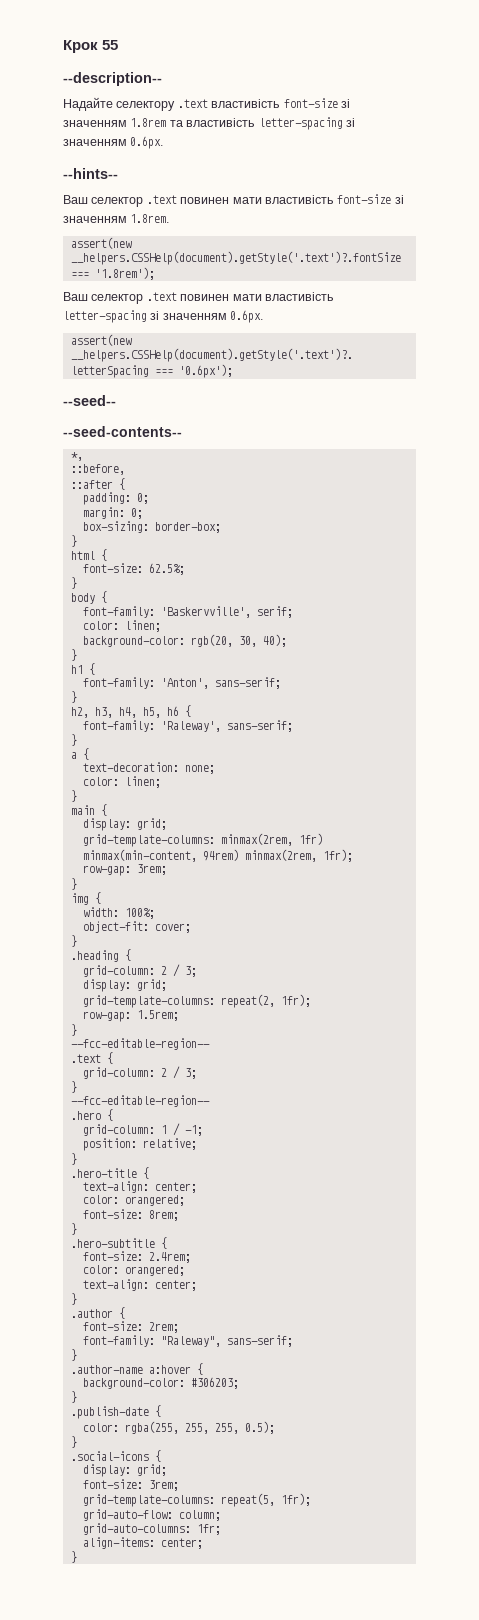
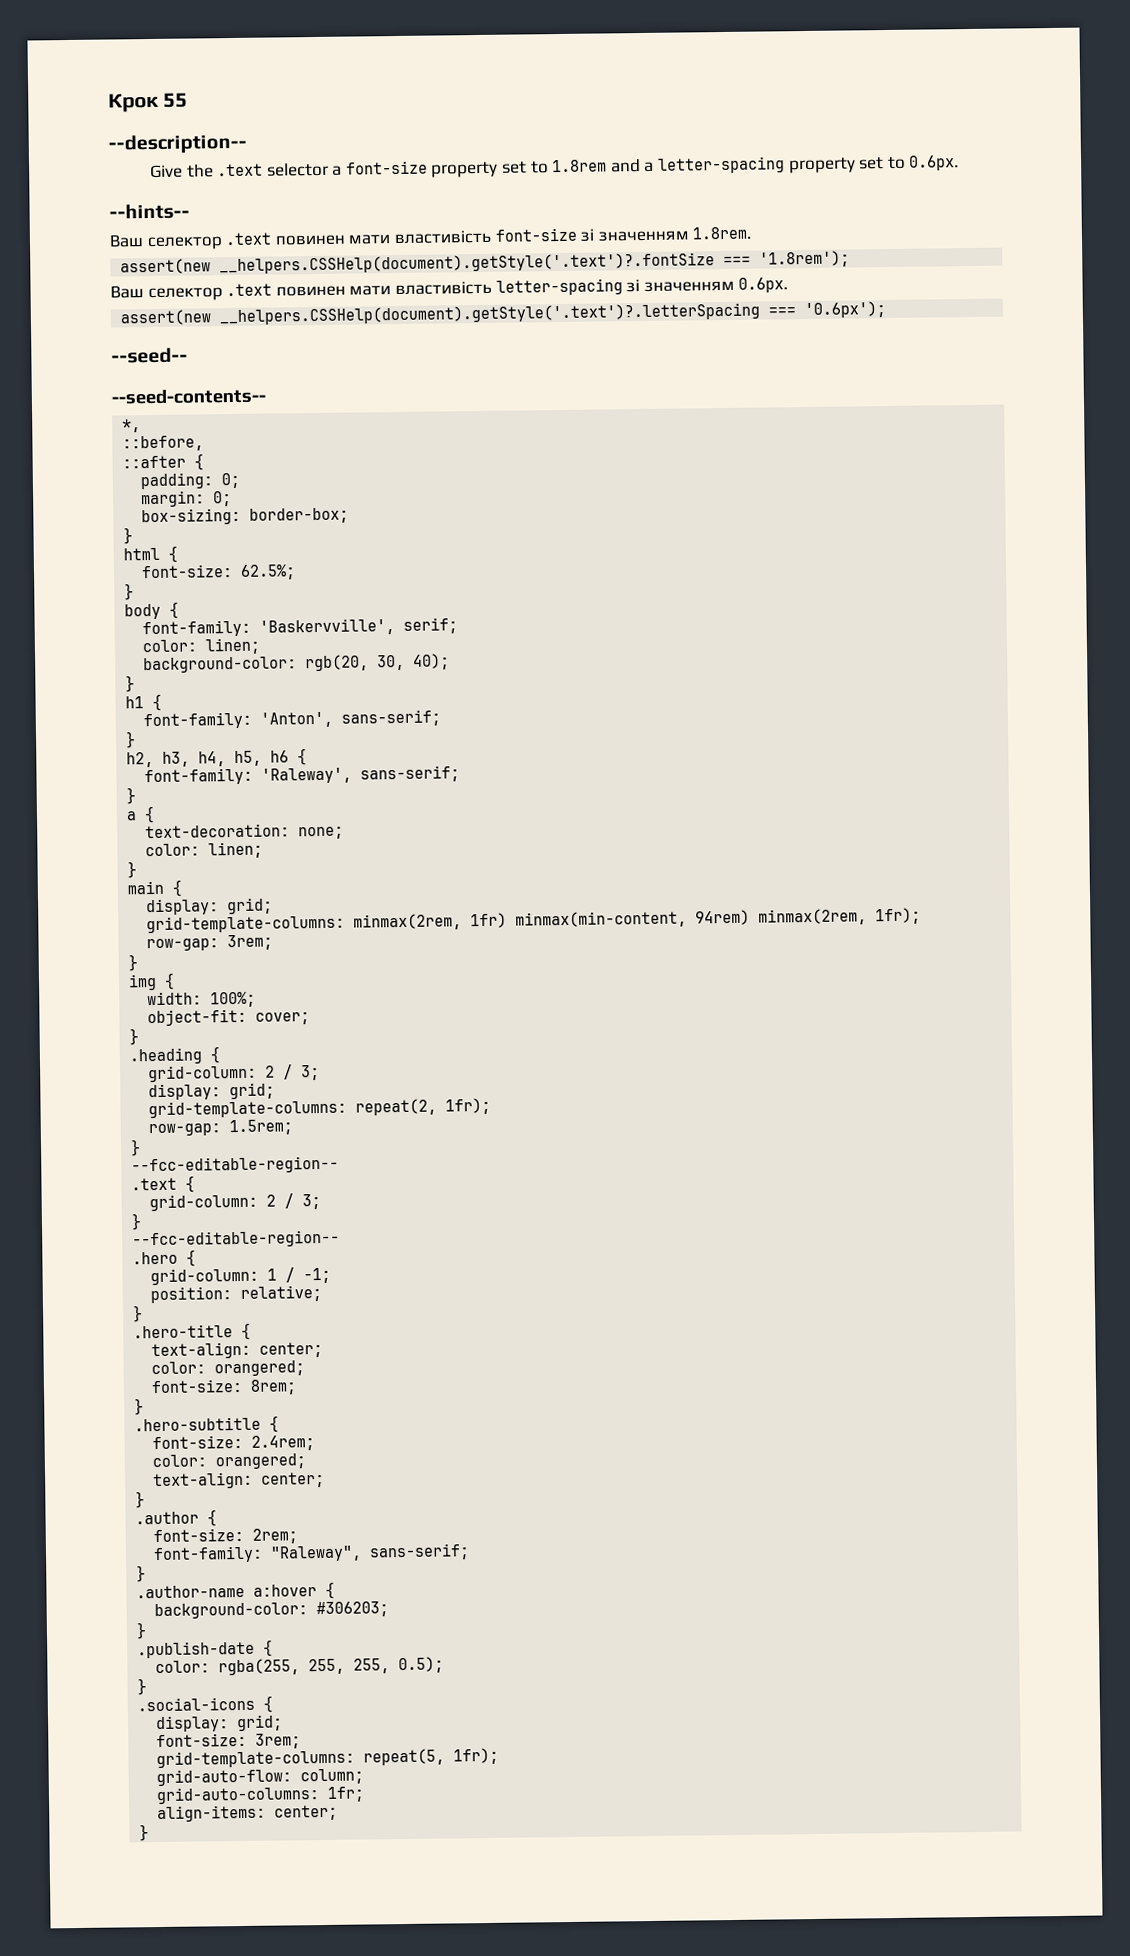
[63,97,350,111] [63,117,355,130] [63,139,127,146] Надайте селектору .text властивість font-size зі значенням 1.8rem та властивість letter-spacing зі значенням -> [149,156,906,179] Give the .text selector a font-size property set to 1.8rem and a letter-spacing property set to

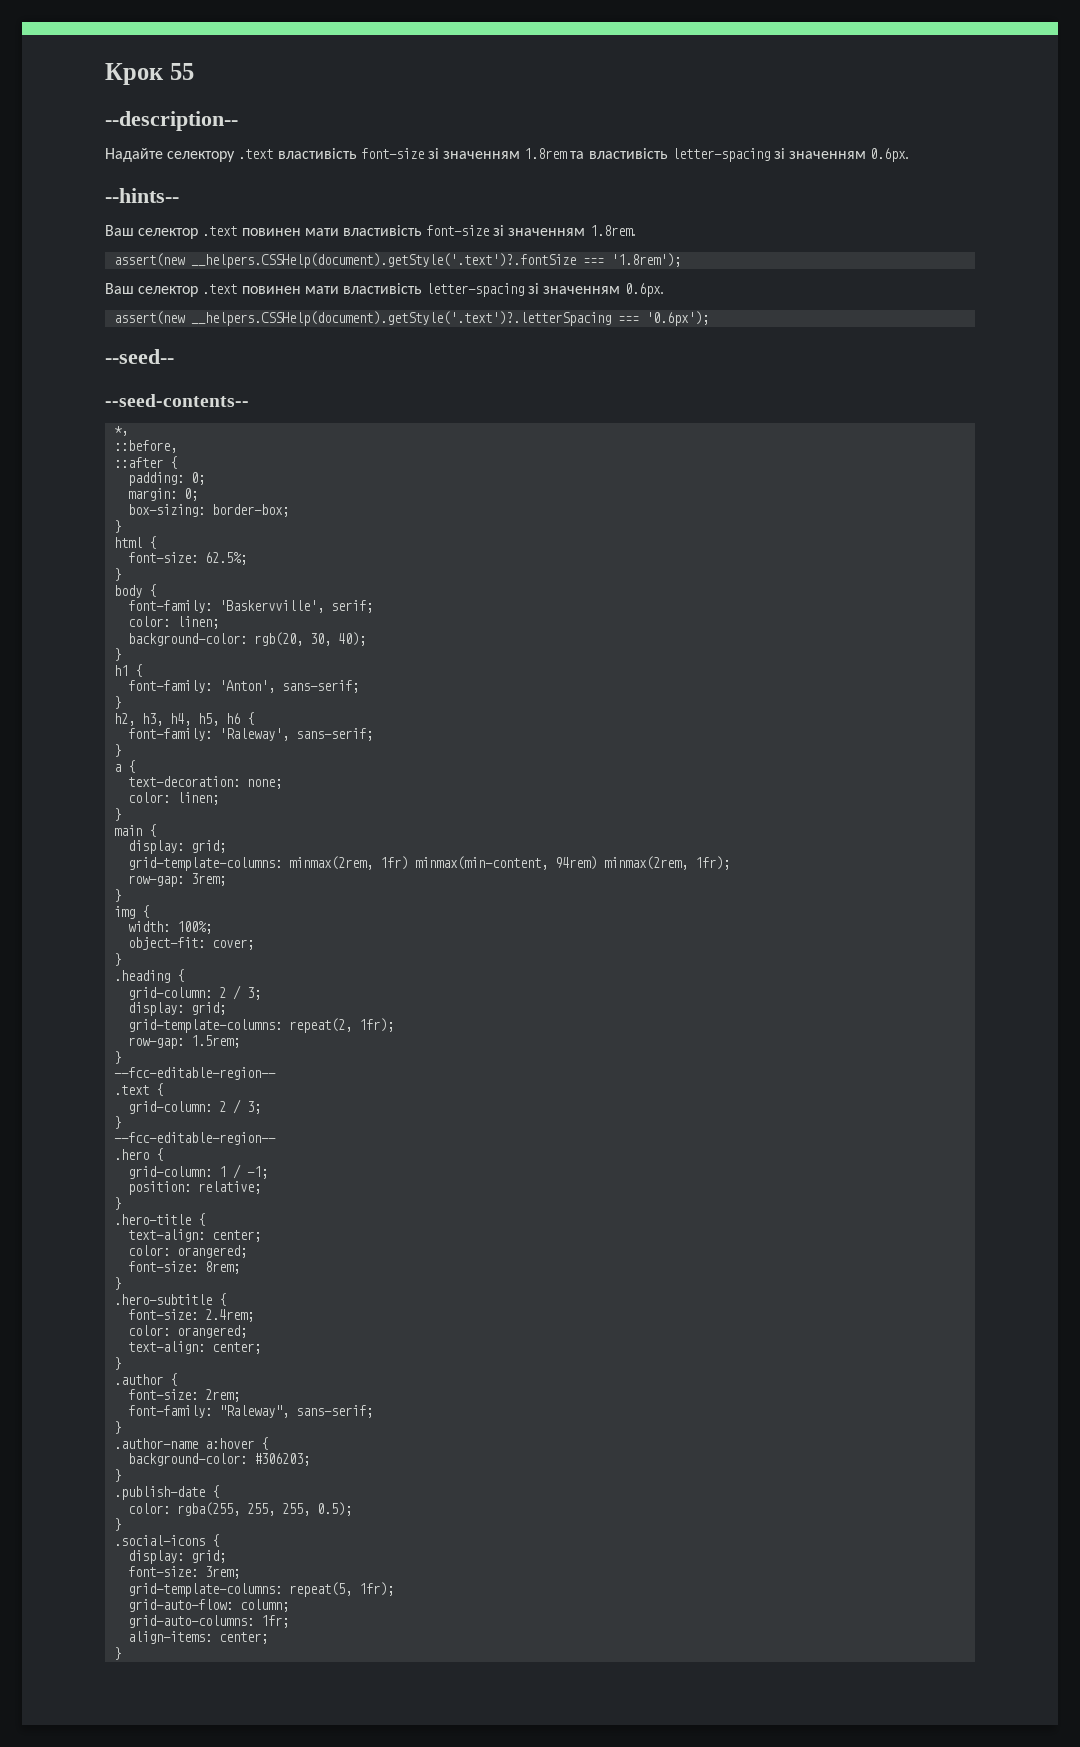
[149,156,906,179] Give the .text selector a font-size property set to 1.8rem and a letter-spacing property set to -> [105,148,867,162] Надайте селектору .text властивість font-size зі значенням 1.8rem та властивість letter-spacing зі значенням

